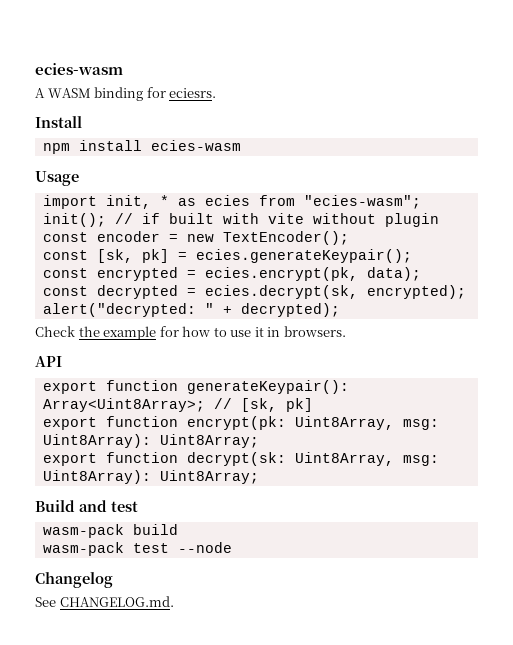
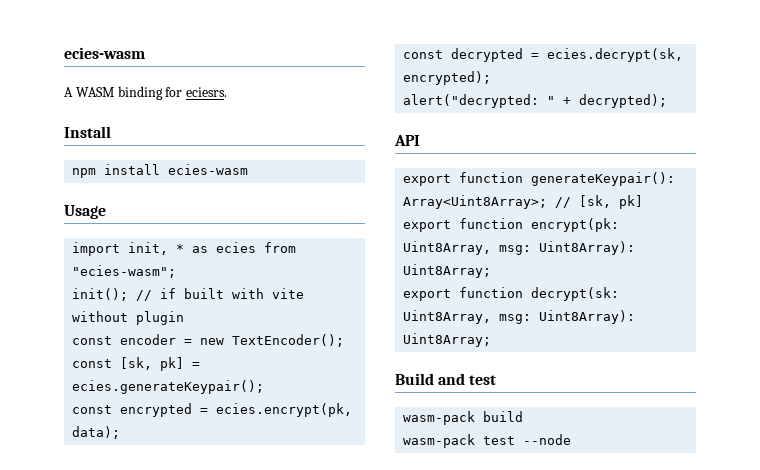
[35,326,346,340] // Check the example for how to use it in browsers. -> (668, 101) none
[35,572,113,588] [35,596,174,607] // Changelog // See CHANGELOG.md. -> (572, 439) none

